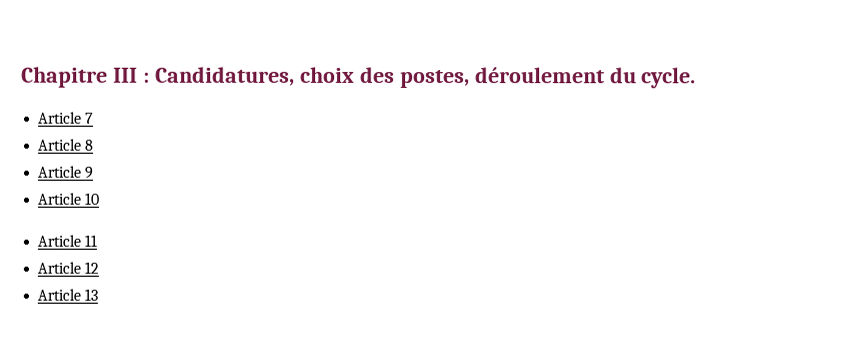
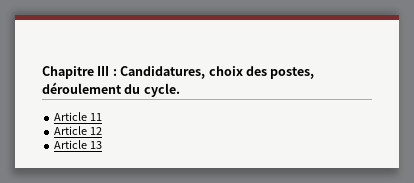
[38,111,95,124] [38,138,95,151] [38,165,95,179] [37,192,100,205] // Article 7 // Article 8 // Article 9 // Article 10 -> (180, 90) none

